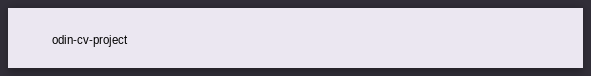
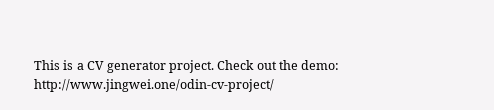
[52,35,128,47] odin-cv-project -> [34,60,340,73] [34,79,274,92] This is a CV generator project. Check out the demo: http://www.jingwei.one/odin-cv-project/

